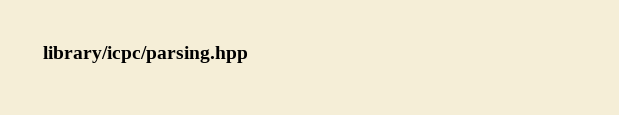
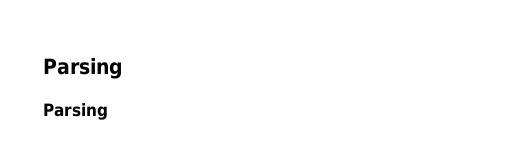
[43,46,248,63] library/icpc/parsing.hpp -> [43,58,123,79] [43,103,108,120] Parsing // Parsing

